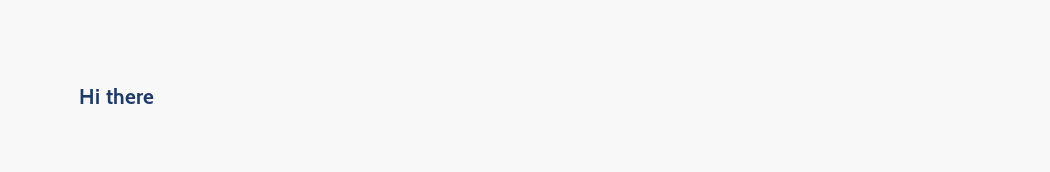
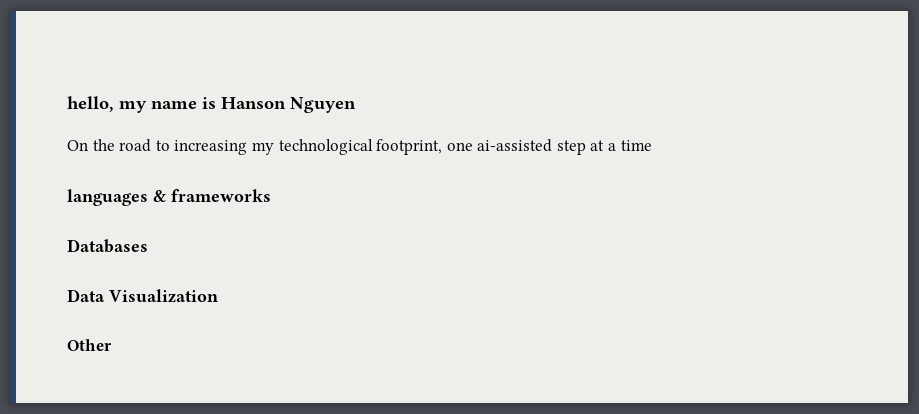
[79,88,154,104] Hi there -> [67,96,356,113] [67,139,652,155] [67,189,271,206] [67,239,148,253] [67,289,218,303] [67,339,112,351] hello, my name is Hanson Nguyen // On the road to increasing my technological footprint, one ai-assisted step at a time // languages & frameworks // Databases // Data Visualization // Other

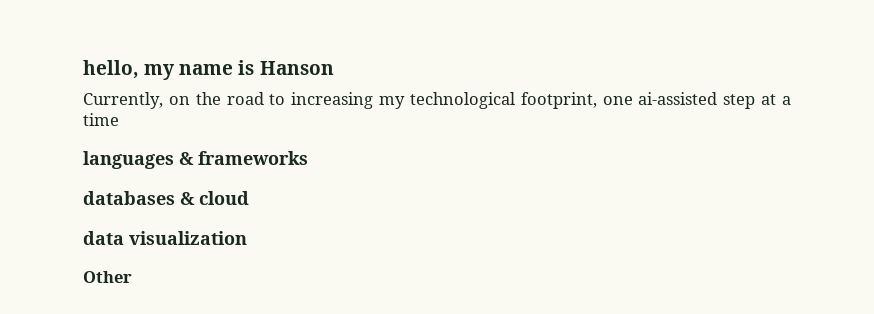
[290,97,356,113] [67,140,88,151] Nguyen // On -> [83,92,190,109] // Currently, on
[67,239,148,253] [67,289,218,303] Databases // Data Visualization -> [83,191,249,205] [83,231,247,245] databases & cloud // data visualization

